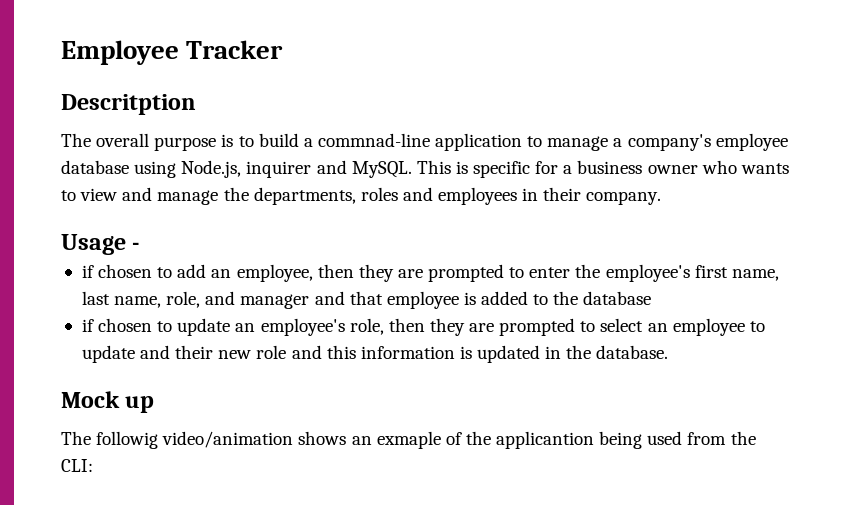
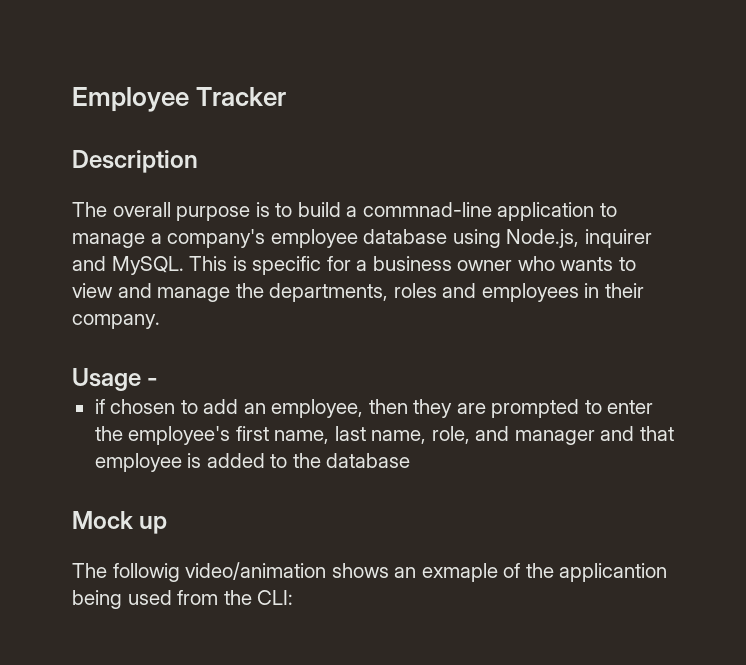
[61,94,196,115] Descritption -> [72,150,198,173] Description
[81,318,765,336] [81,345,669,363] // if chosen to update an employee's role, then they are prompted to select an employee to update and their new role and this information is updated in the database. -> (411, 460) none

